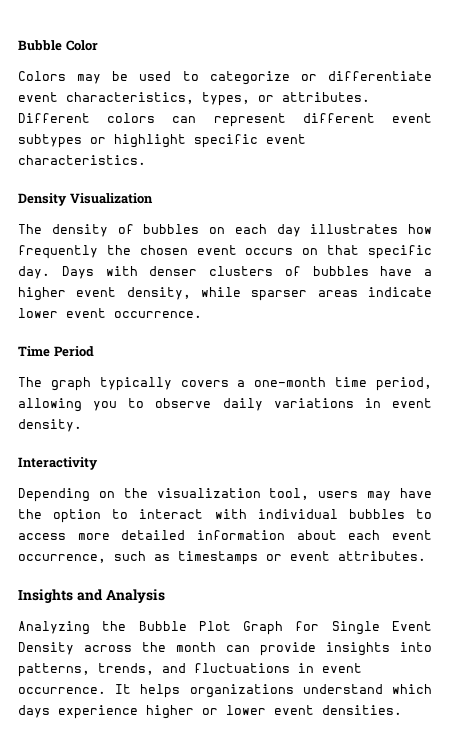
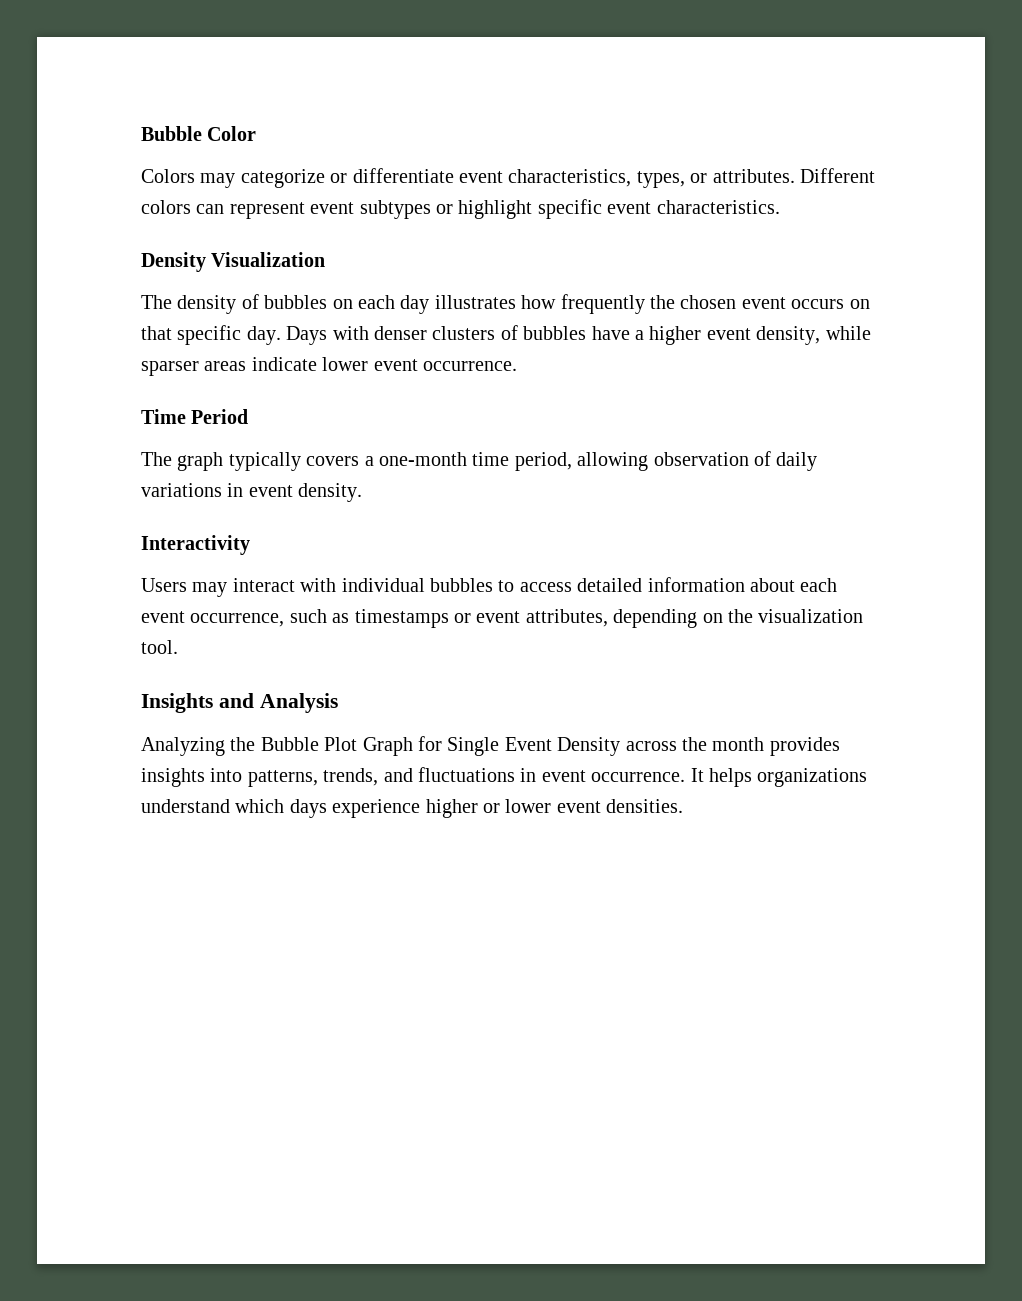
[112,71,199,81] be used to -> (236, 180) none
[302,113,375,123] different -> (305, 210) none
[93,398,212,411] you to observe -> [653,451,771,466] observation of
[18,488,432,502] [18,509,129,523] Depending on the visualization tool, users may have the option to -> [141,578,228,597] Users may
[77,533,110,540] more -> (572, 587) none
[338,551,426,561] attributes. -> [525,609,864,628] [141,640,178,654] attributes, depending on the visualization tool.
[226,642,316,656] can provide -> [769,737,840,756] provides

